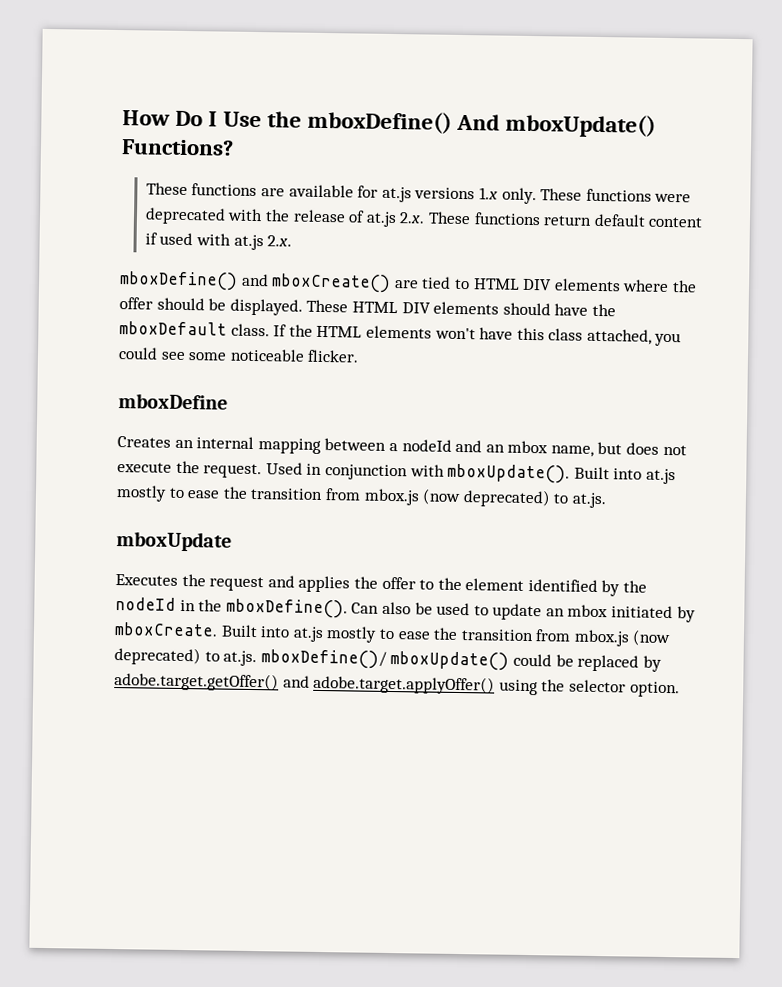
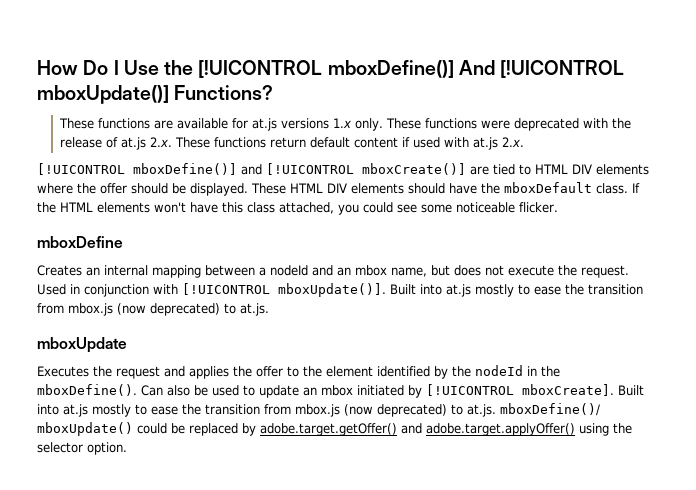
[307,110,657,138] mboxDefine() And mboxUpdate() -> [198,60,625,78] [37,85,169,104] [!UICONTROL mboxDefine()] And [!UICONTROL mboxUpdate()]
[119,271,392,293] mboxDefine() and mboxCreate() -> [37,163,466,175] [!UICONTROL mboxDefine()] and [!UICONTROL mboxCreate()]
[447,463,571,484] mboxUpdate(). -> [182,283,386,297] [!UICONTROL mboxUpdate()].
[114,622,218,637] mboxCreate. -> [426,384,614,396] [!UICONTROL mboxCreate].

